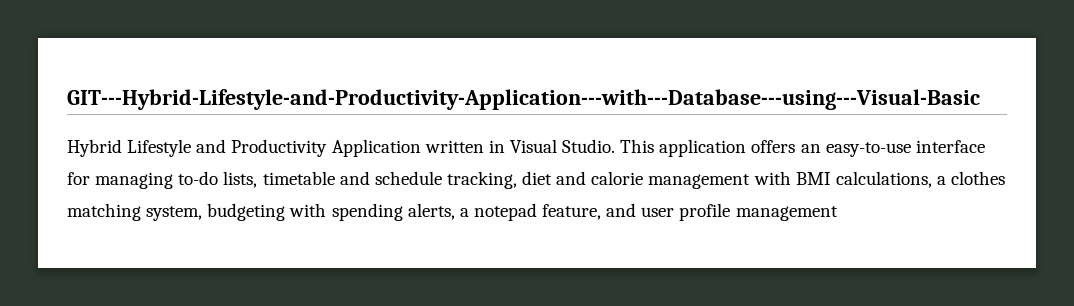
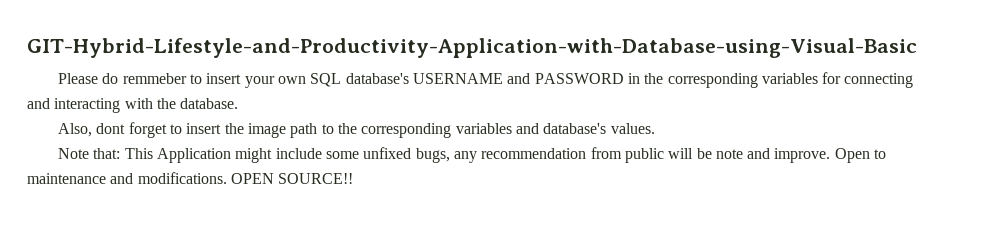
[67,89,980,110] [67,139,985,157] [67,171,1006,189] [67,203,838,221] GIT---Hybrid-Lifestyle-and-Productivity-Application---with---Database---using---Visual-Basic // Hybrid Lifestyle and Productivity Application written in Visual Studio. This application offers an easy-to-use interface for managing to-do lists, timetable and schedule tracking, diet and calorie management with BMI calculations, a clothes matching system, budgeting with spending alerts, a notepad feature, and user profile management -> [27,38,917,58] [58,72,914,88] [27,98,239,113] [58,122,655,138] [58,147,887,163] [27,172,354,184] GIT-Hybrid-Lifestyle-and-Productivity-Application-with-Database-using-Visual-Basic // Please do remmeber to insert your own SQL database's USERNAME and PASSWORD in the corresponding variables for connecting and interacting with the database. // Also, dont forget to insert the image path to the corresponding variables and database's values. // Note that: This Application might include some unfixed bugs, any recommendation from public will be note and improve. Open to maintenance and modifications. OPEN SOURCE!!

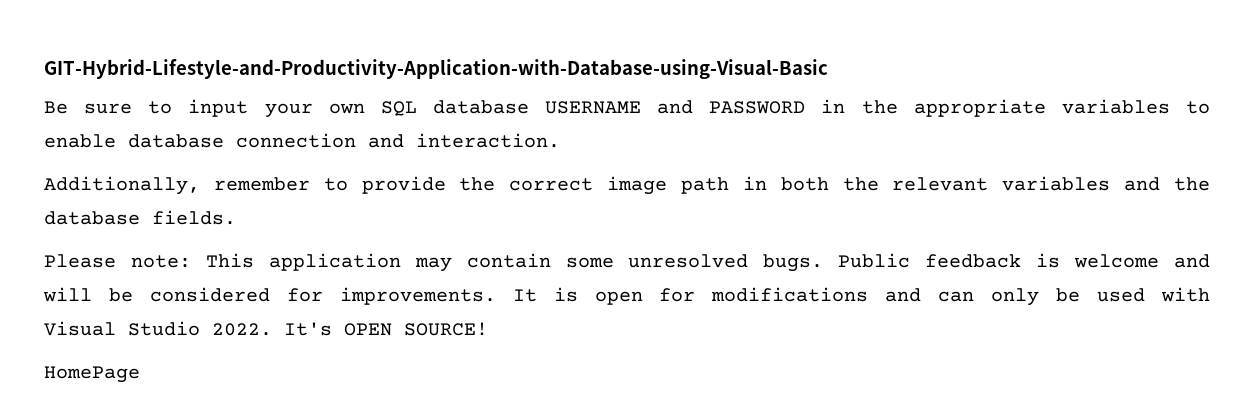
[58,73,242,84] Please do remmeber to insert -> [44,99,249,117] Be sure to input
[345,73,409,84] database's -> [432,100,529,114] database
[667,72,914,88] [27,98,239,113] [58,122,655,138] [58,147,887,163] [27,172,354,184] corresponding variables for connecting and interacting with the database. // Also, dont forget to insert the image path to the corresponding variables and database's values. // Note that: This Application might include some unfixed bugs, any recommendation from public will be note and improve. Open to maintenance and modifications. OPEN SOURCE!! -> [913,99,1210,117] [44,133,560,148] [44,176,1211,195] [44,210,236,225] [44,253,1210,272] [43,287,1210,306] [44,321,488,336] [44,366,140,383] appropriate variables to enable database connection and interaction. // Additionally, remember to provide the correct image path in both the relevant variables and the database fields. // Please note: This application may contain some unresolved bugs. Public feedback is welcome and will be considered for improvements. It is open for modifications and can only be used with Visual Studio 2022. It's OPEN SOURCE! // HomePage

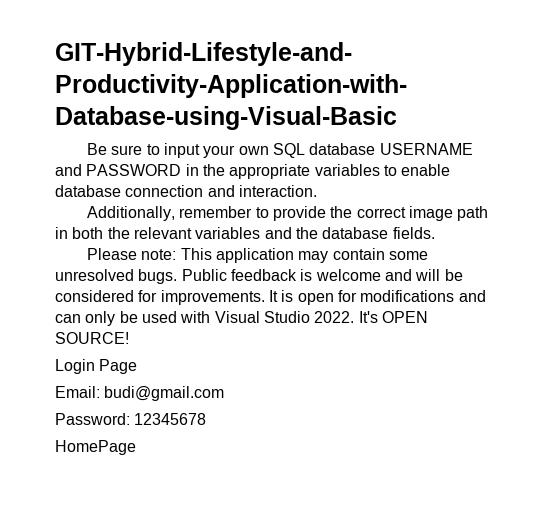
(488, 329) none -> [55,359,138,374] [55,386,225,401] [55,413,207,425] // Login Page // Email: budi@gmail.com // Password: 12345678

